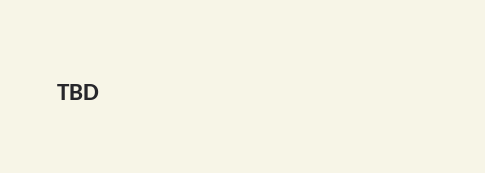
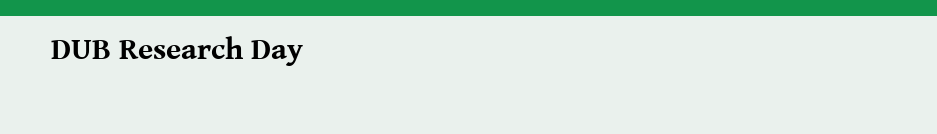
[57,84,99,100] TBD -> [51,36,304,66] DUB Research Day

